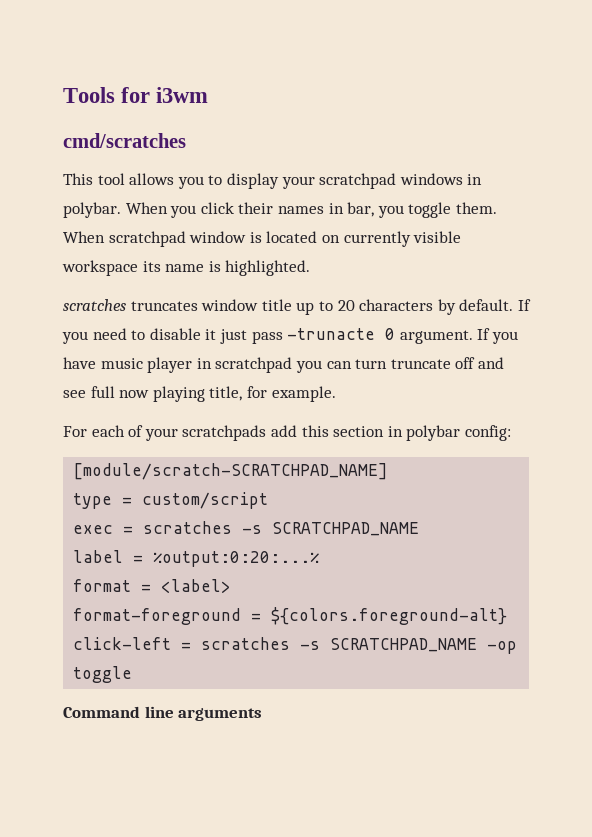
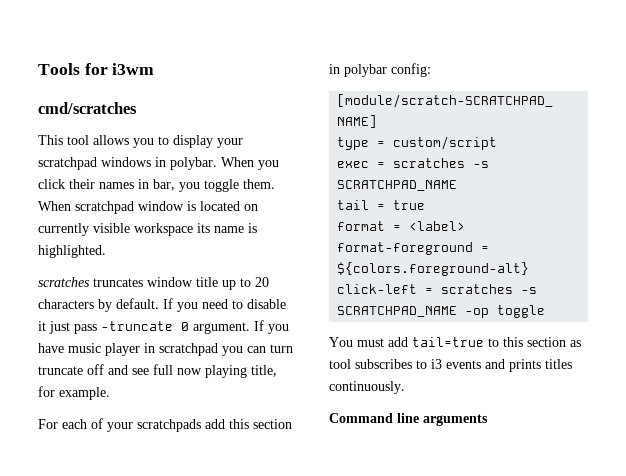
[287,328,376,340] -trunacte -> [101,321,173,331] -truncate
[73,550,320,567] label = %output:0:20:...% -> [337,200,426,210] tail = true
(133, 674) none -> [329,337,581,347] [329,359,572,372] [329,381,405,394] // You must add tail=true to this section as tool subscribes to i3 events and prints titles continuously.

